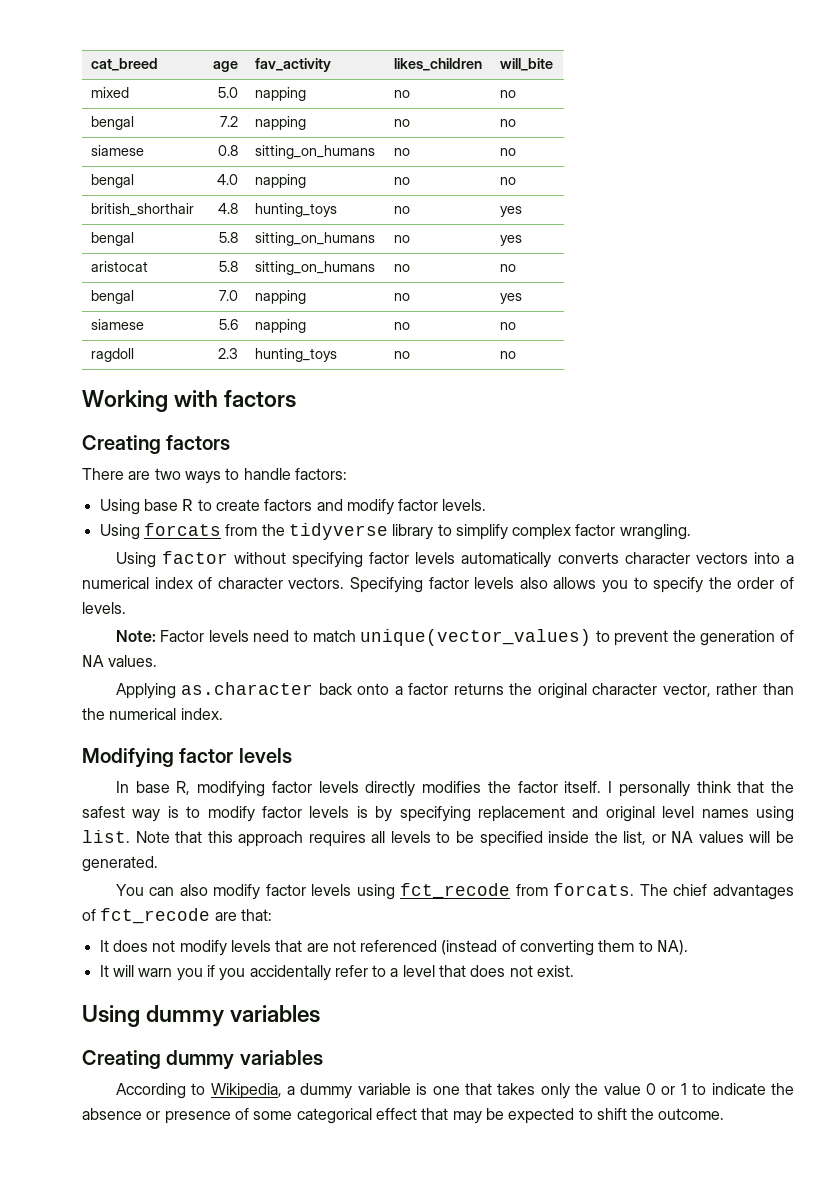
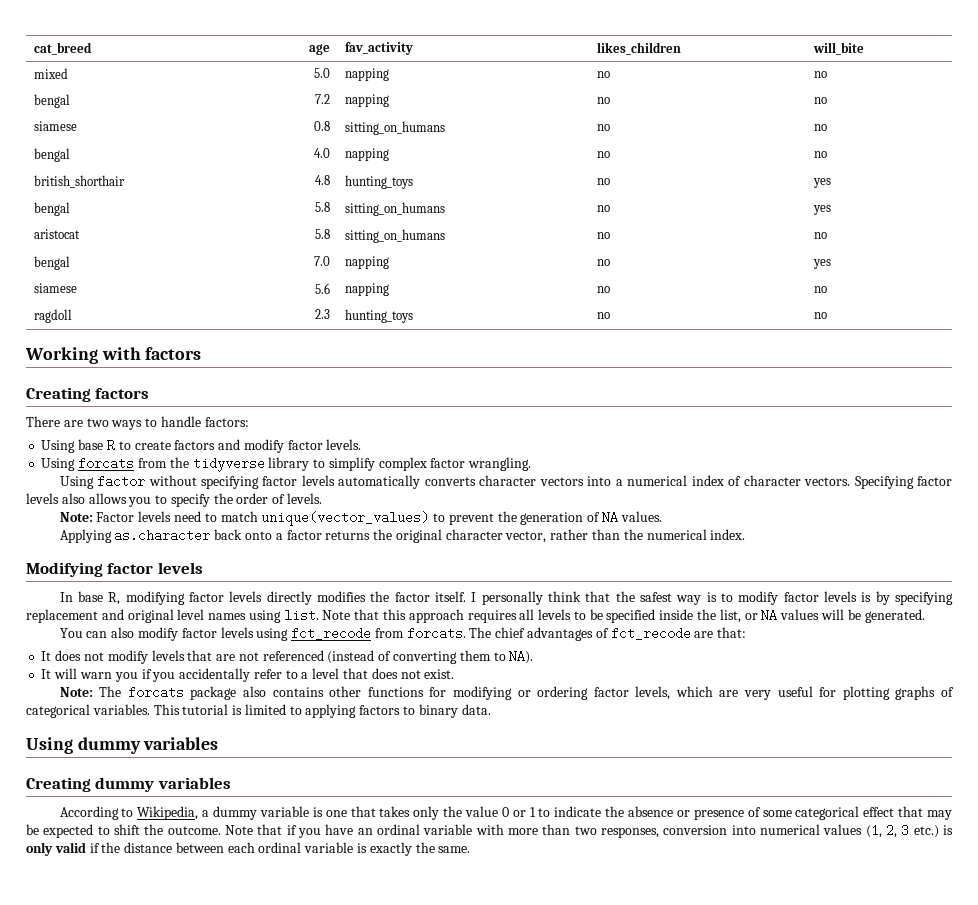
(575, 971) none -> [59,686,954,700] [26,704,491,718] // Note: The forcats package also contains other functions for modifying or ordering factor levels, which are very useful for plotting graphs of categorical variables. This tutorial is limited to applying factors to binary data.
(725, 1114) none -> [225,824,954,838] [26,842,471,856] Note that if you have an ordinal variable with more than two responses, conversion into numerical values (1, 2, 3 etc.) is only valid if the distance between each ordinal variable is exactly the same.

